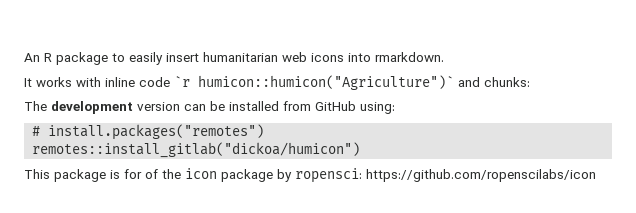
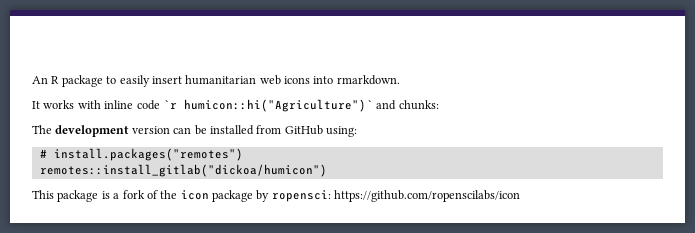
[198,75,454,90] humicon::humicon("Agriculture")` -> [183,99,373,112] humicon::hi("Agriculture")`
[124,169,142,179] for -> [113,190,145,199] a fork

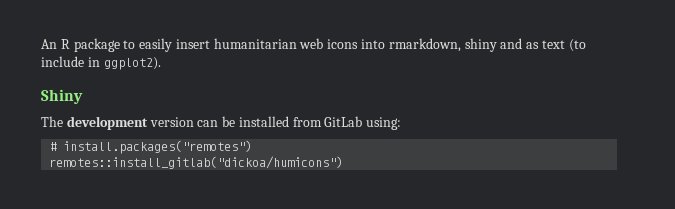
[336,75,400,85] [32,99,439,112] rmarkdown. // It works with inline code `r humicon::hi("Agriculture")` and chunks: -> [388,38,586,52] [41,56,161,70] [41,89,83,104] rmarkdown, shiny and as text (to include in ggplot2). // Shiny
[284,125,323,135] GitHub -> [324,116,363,127] GitLab
[39,164,327,177] [32,190,521,202] remotes::install_gitlab("dickoa/humicon") // This package is a fork of the icon package by ropensci: https://github.com/ropenscilabs/icon -> [49,156,344,169] remotes::install_gitlab("dickoa/humicons")

